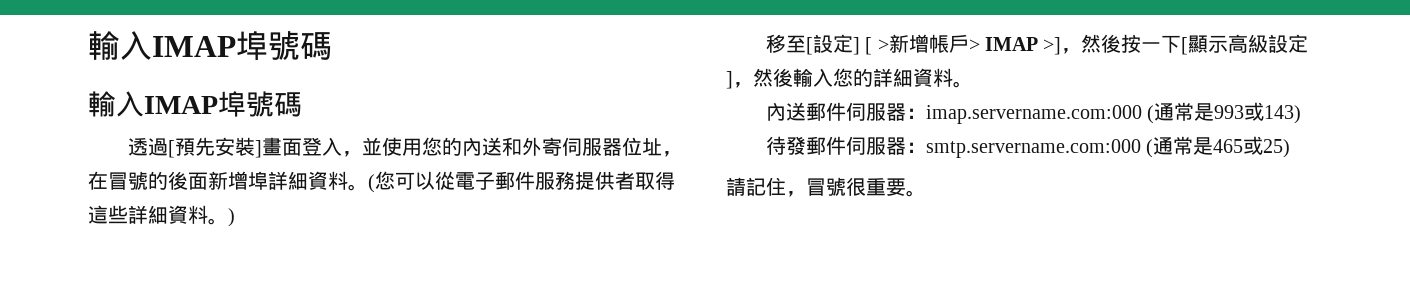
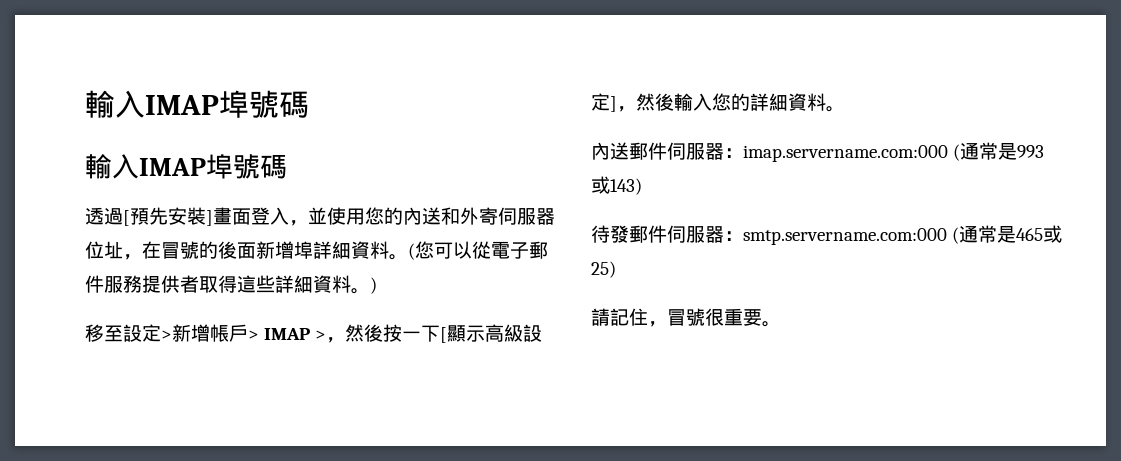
[805,34,873,55] [設定] [ -> [123,324,161,342] 設定
[1043,37,1062,55] >] -> [315,330,327,340] >

